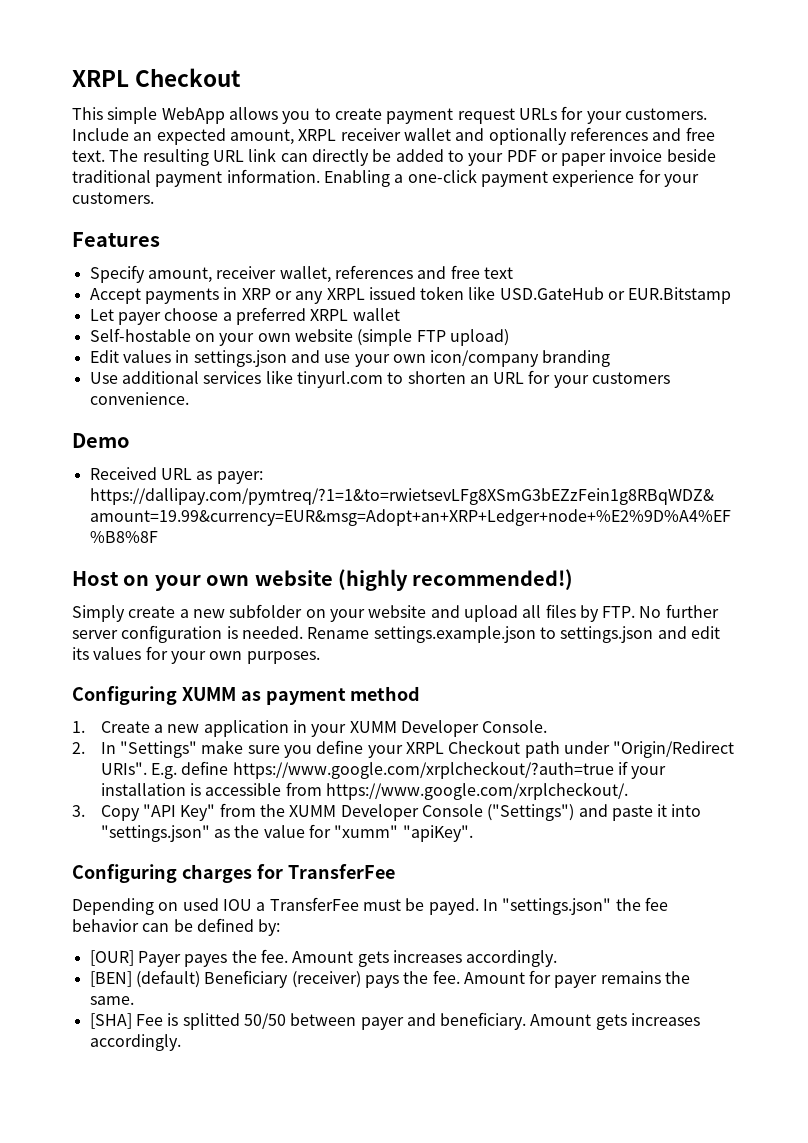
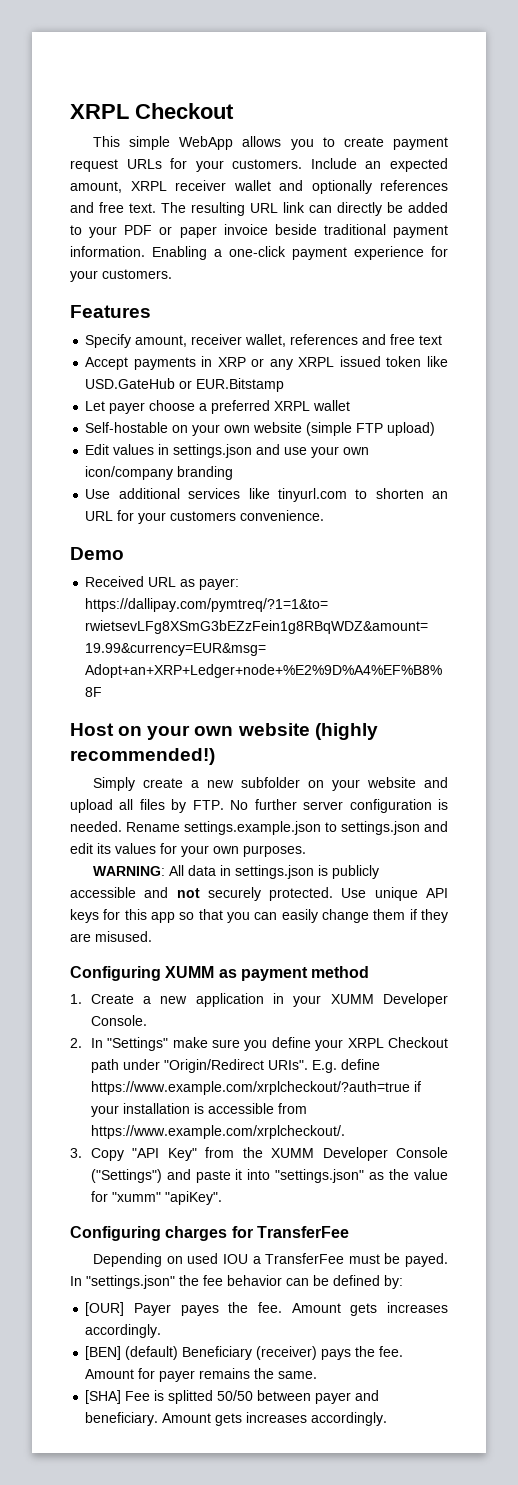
(320, 657) none -> [93,865,380,879] [70,887,448,901] [70,909,448,923] [70,931,152,942] // WARNING: All data in settings.json is publicly accessible and not securely protected. Use unique API keys for this app so that you can easily change them if they are misused.
[232,761,614,779] https://www.google.com/xrplcheckout/?auth=true -> [90,1081,410,1095] https://www.example.com/xrplcheckout/?auth=true
[325,782,628,800] https://www.google.com/xrplcheckout/. -> [90,1125,345,1139] https://www.example.com/xrplcheckout/.

